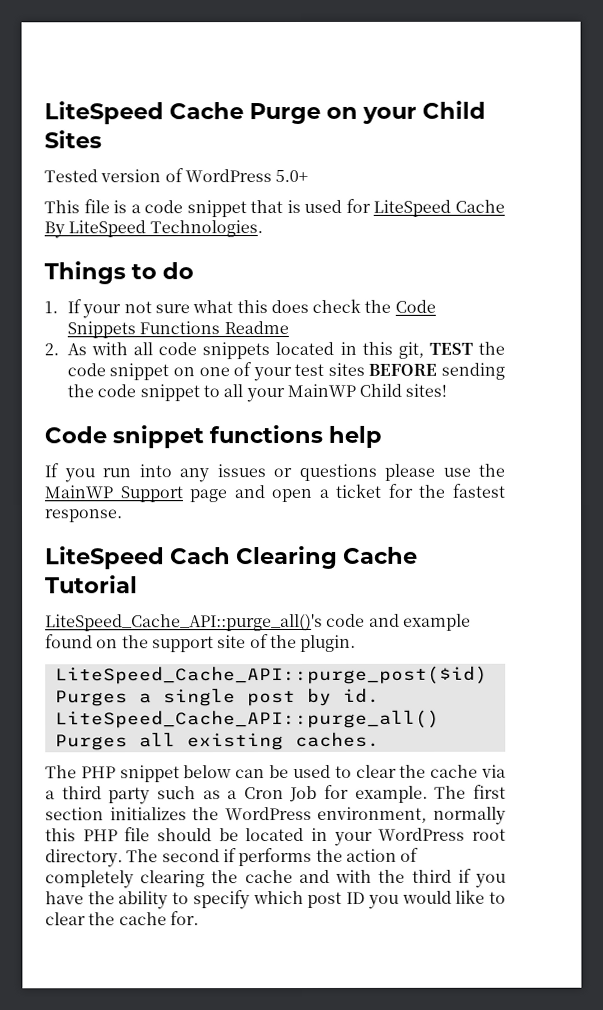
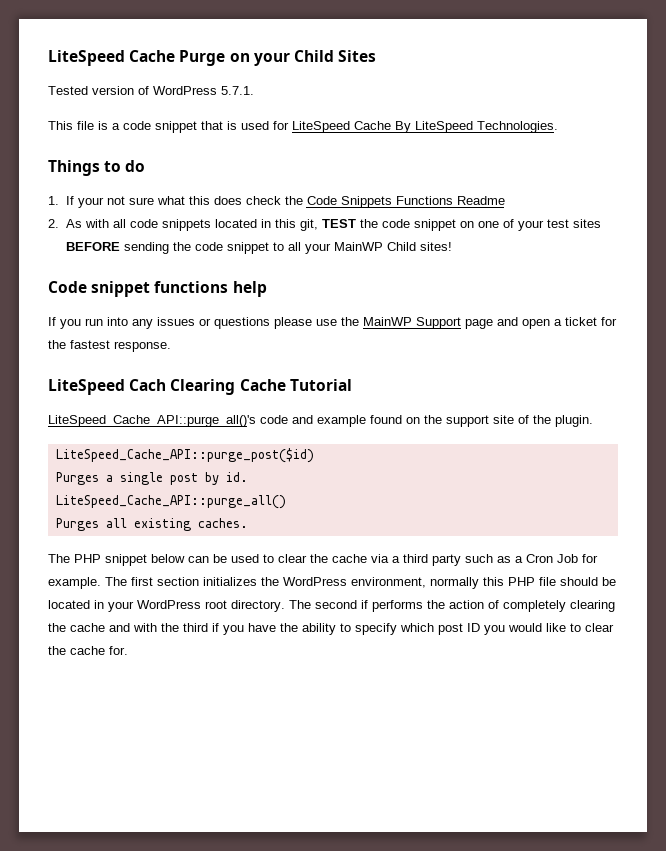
[275,169,309,183] 5.0+ -> [221,86,254,95] 5.7.1.

